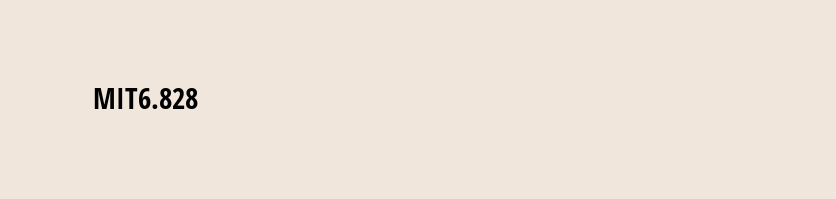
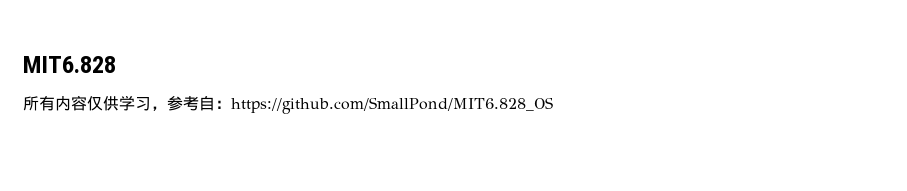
(198, 98) none -> [23,95,553,114] // 所有内容仅供学习，参考自：https://github.com/SmallPond/MIT6.828_OS

